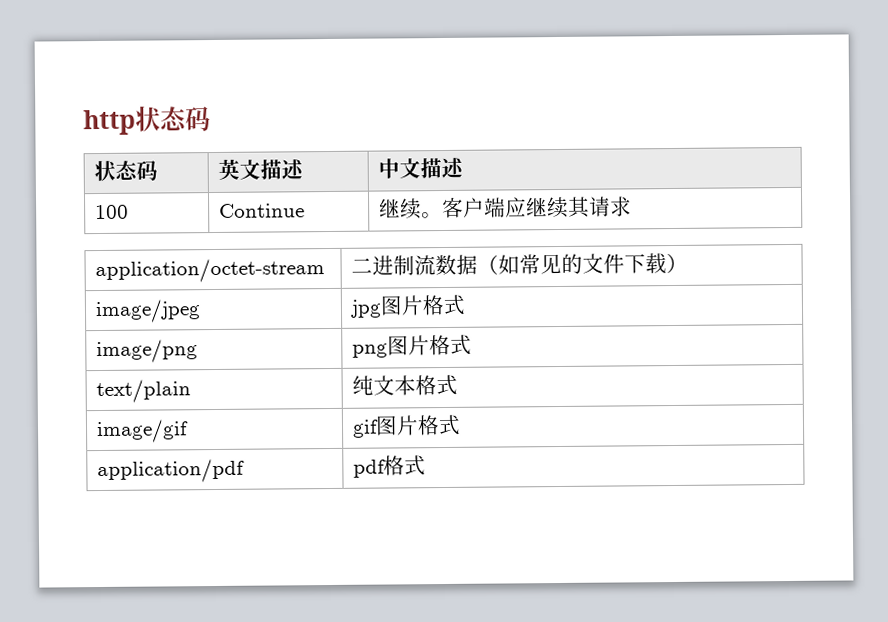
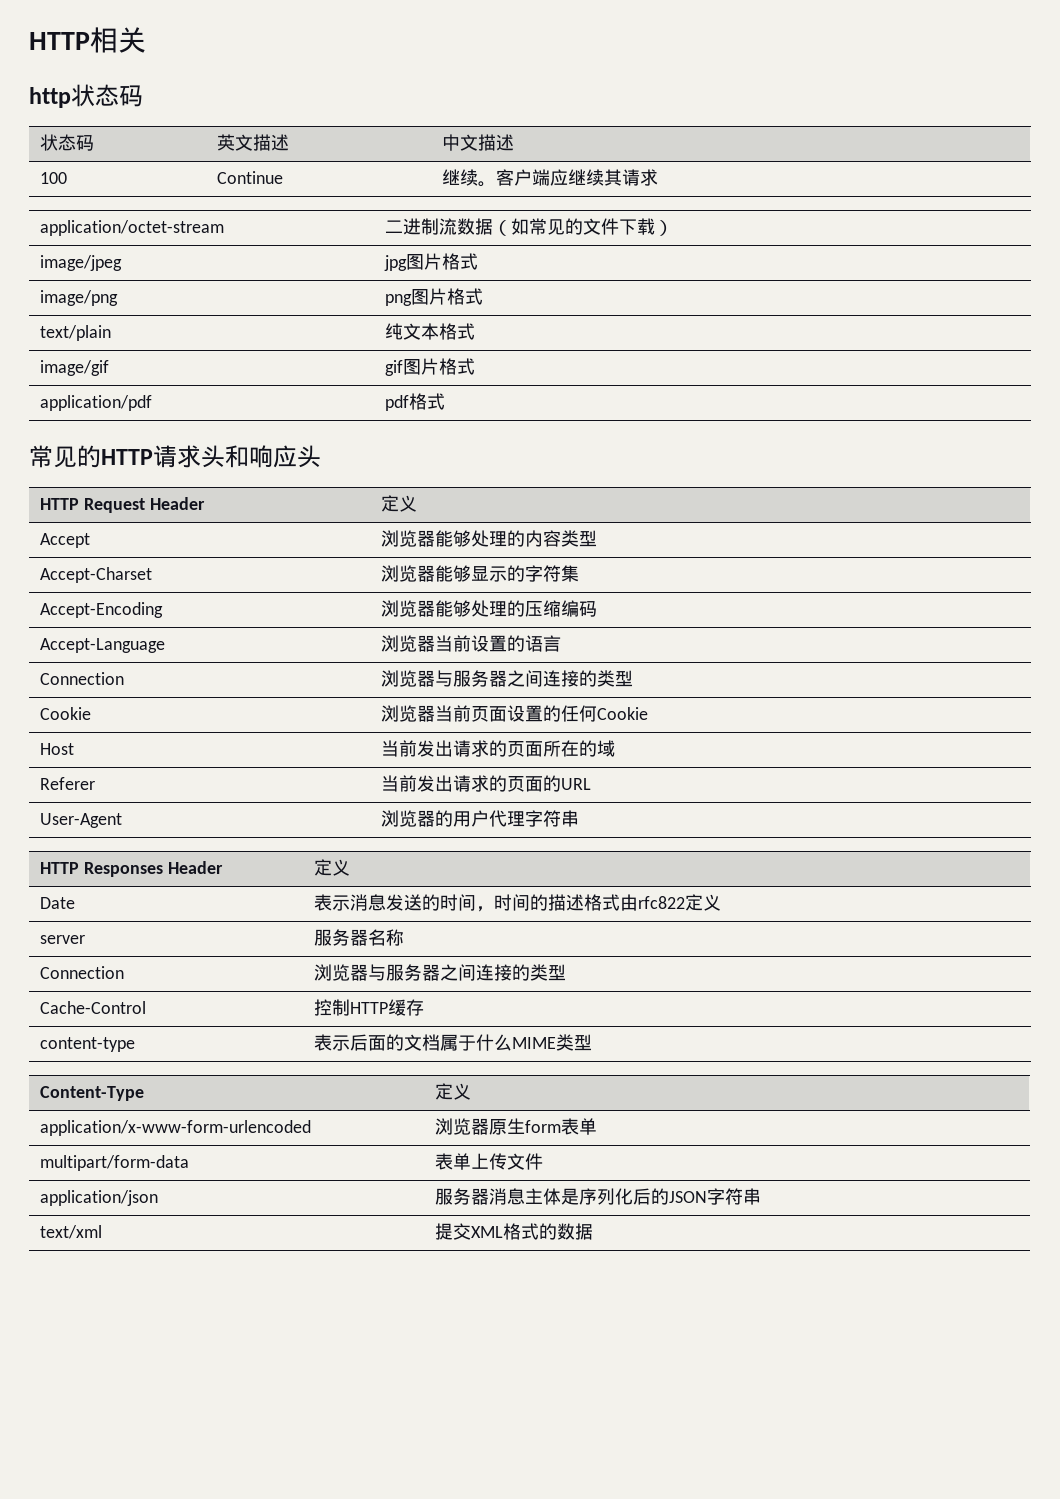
(83, 122) none -> [29,27,146,53] HTTP相关 //
(426, 465) none -> [29,445,321,468] [39,497,205,513] [380,495,417,512] [39,533,90,548] [380,530,597,547] [39,567,152,583] [380,565,579,582] [39,602,163,618] [380,600,597,617] [39,638,165,653] [380,635,561,652] [39,672,124,685] [380,670,633,687] [39,707,91,720] [380,705,648,722] [39,743,74,755] [380,740,615,757] [39,777,95,790] [380,775,591,792] [39,813,122,828] [380,810,579,827] [39,861,223,877] [313,859,350,876] [39,897,75,909] [313,894,721,912] [39,935,85,944] [313,929,404,946] [39,966,124,979] [313,964,566,981] [39,1001,146,1014] [313,999,424,1016] [39,1037,135,1052] [313,1034,592,1051] [39,1086,144,1101] [434,1083,471,1100] [39,1120,311,1136] [434,1118,597,1135] [39,1155,189,1171] [434,1153,543,1170] [39,1190,158,1206] [434,1188,761,1205] [39,1225,102,1239] [434,1223,593,1240] // 常见的HTTP请求头和响应头 // HTTP Request Header | 定义 // Accept | 浏览器能够处理的内容类型 // Accept-Charset | 浏览器能够显示的字符集 // Accept-Encoding | 浏览器能够处理的压缩编码 // Accept-Language | 浏览器当前设置的语言 // Connection | 浏览器与服务器之间连接的类型 // Cookie | 浏览器当前页面设置的任何Cookie // Host | 当前发出请求的页面所在的域 // Referer | 当前发出请求的页面的URL // User-Agent | 浏览器的用户代理字符串 // HTTP Responses Header | 定义 // Date | 表示消息发送的时间，时间的描述格式由rfc822定义 // server | 服务器名称 // Connection | 浏览器与服务器之间连接的类型 // Cache-Control | 控制HTTP缓存 // content-type | 表示后面的文档属于什么MIME类型 // Content-Type | 定义 // application/x-www-form-urlencoded | 浏览器原生form表单 // multipart/form-data | 表单上传文件 // application/json | 服务器消息主体是序列化后的JSON字符串 // text/xml | 提交XML格式的数据

